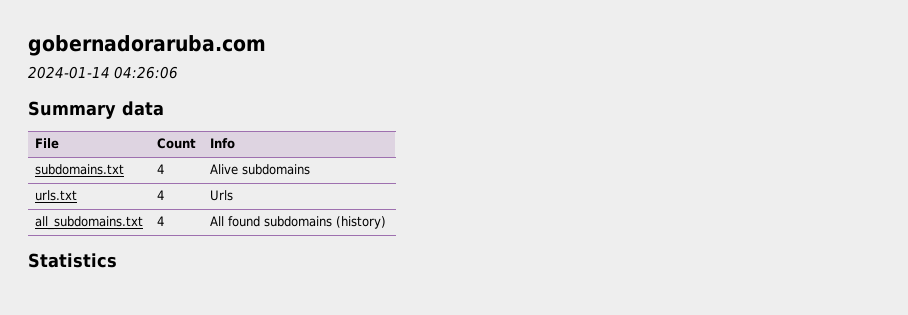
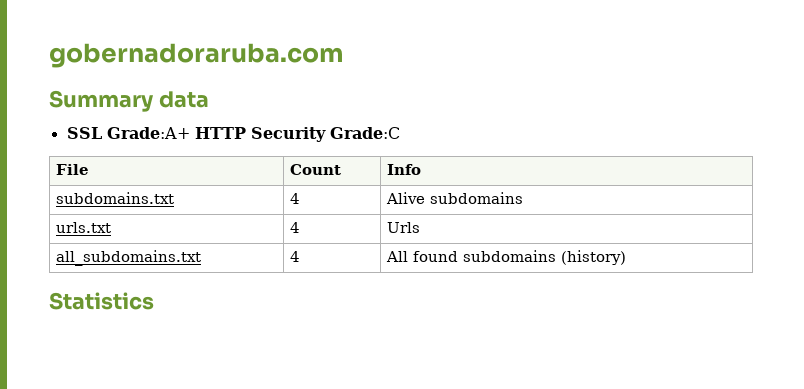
[28,66,178,79] // 2024-01-14 04:26:06 -> (344, 55) none
(164, 108) none -> [66,127,400,142] // SSL Grade:A+ HTTP Security Grade:C

